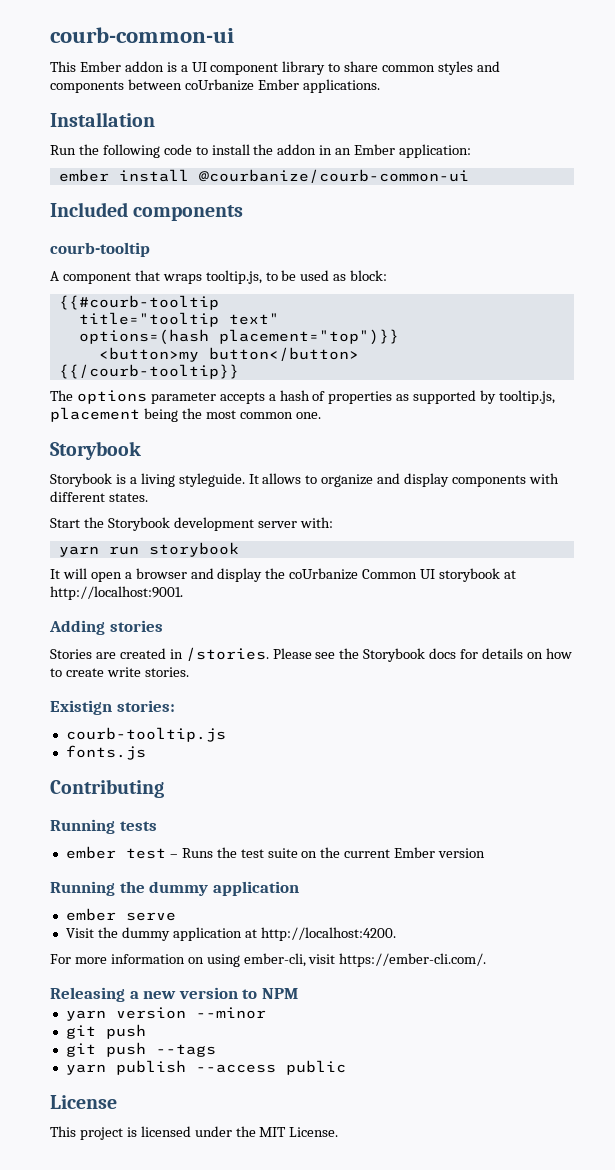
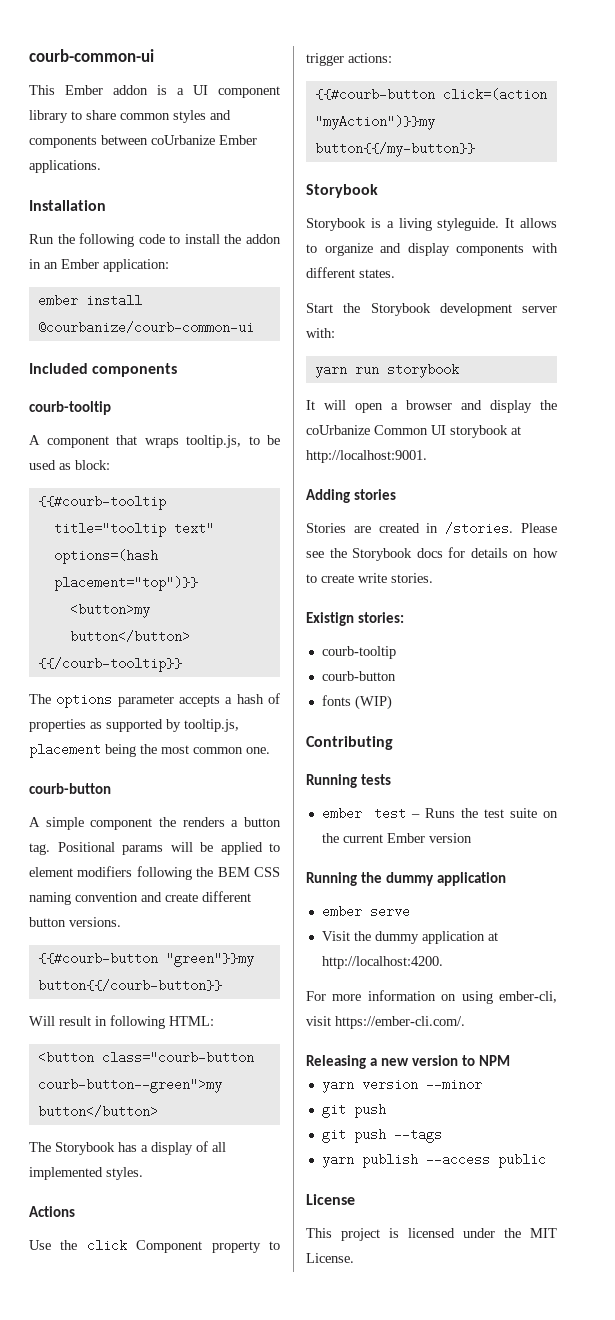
(321, 415) none -> [29,783,111,794] [29,817,281,830] [29,842,280,855] [29,866,280,880] [29,891,251,905] [29,917,121,927] [37,952,254,967] [37,979,222,992] [29,1015,214,1029] [37,1051,254,1064] [37,1078,222,1093] [37,1105,158,1118] [29,1141,226,1155] [29,1167,143,1180] [29,1206,75,1217] [29,1239,280,1253] [306,53,392,66] [314,88,547,101] [314,115,435,130] [314,142,475,157] // courb-button // A simple component the renders a button tag. Positional params will be applied to element modifiers following the BEM CSS naming convention and create different button versions. // {{#courb-button "green"}}my button{{/courb-button}} // Will result in following HTML: // <button class="courb-button courb-button--green">my button</button> // The Storybook has a display of all implemented styles. // Actions // Use the click Component property to trigger actions: // {{#courb-button click=(action "myAction")}}my button{{/my-button}}
[65,727,226,742] [65,745,146,760] courb-tooltip.js // fonts.js -> [321,646,396,659] [321,671,396,681] [321,695,392,710] courb-tooltip // courb-button // fonts (WIP)

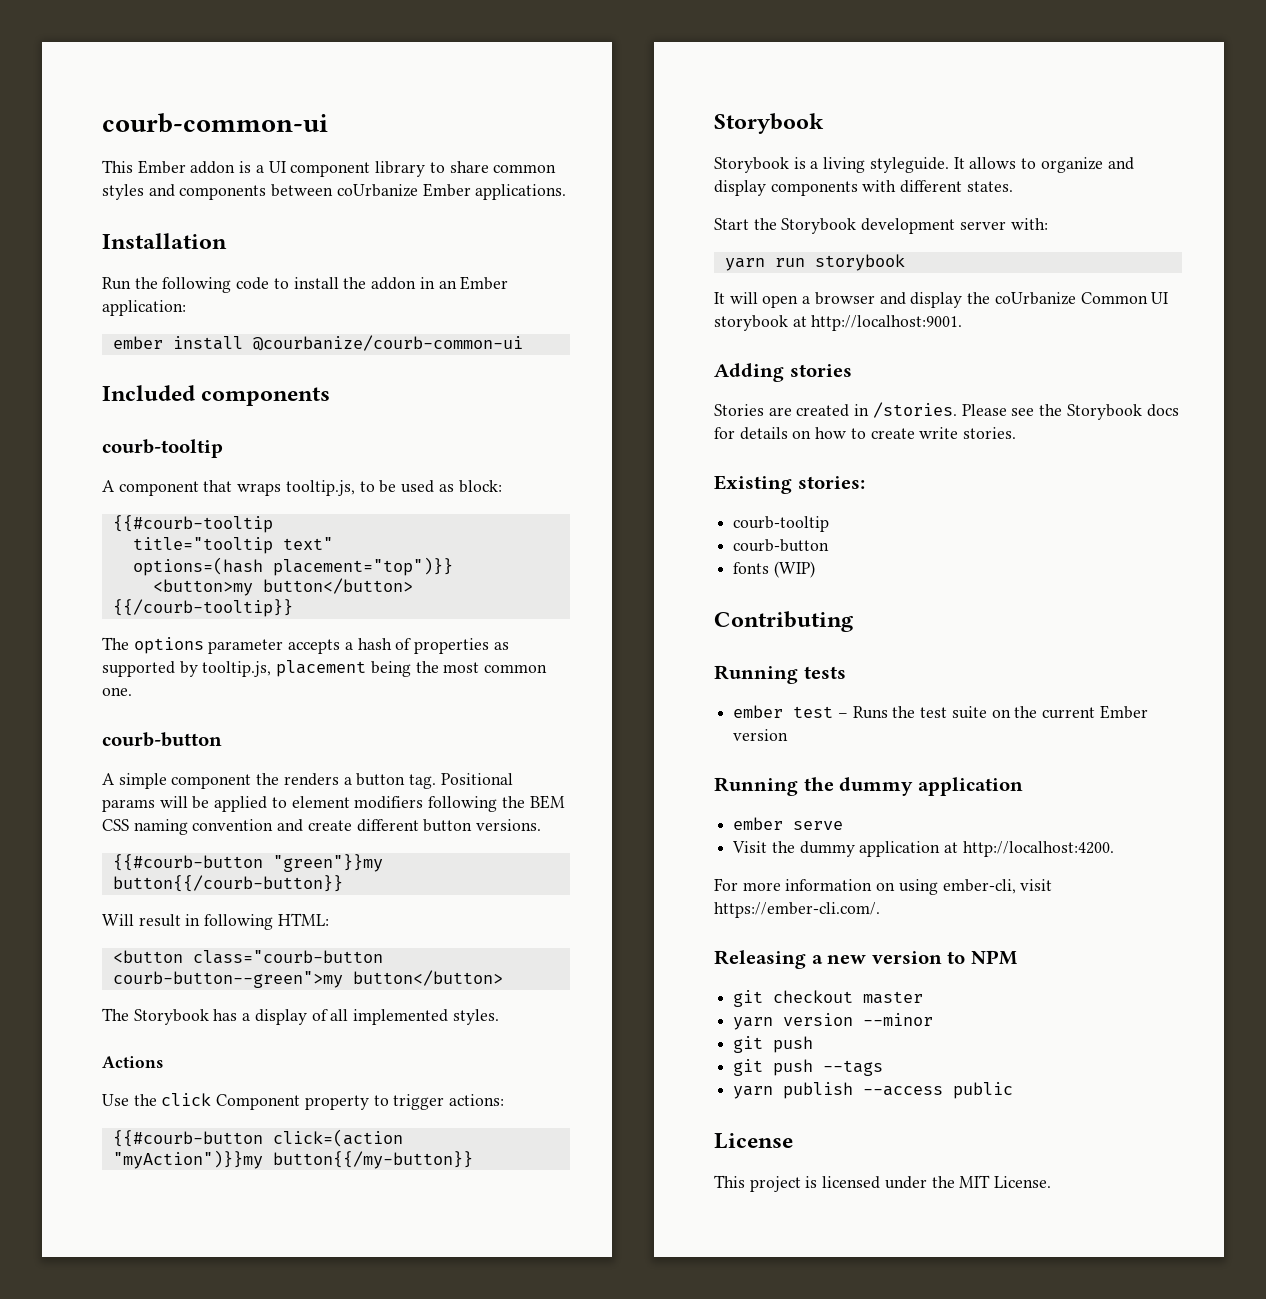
[306,612,354,626] Existign -> [714,475,792,494] Existing
(511, 1060) none -> [733,990,924,1007] // git checkout master

